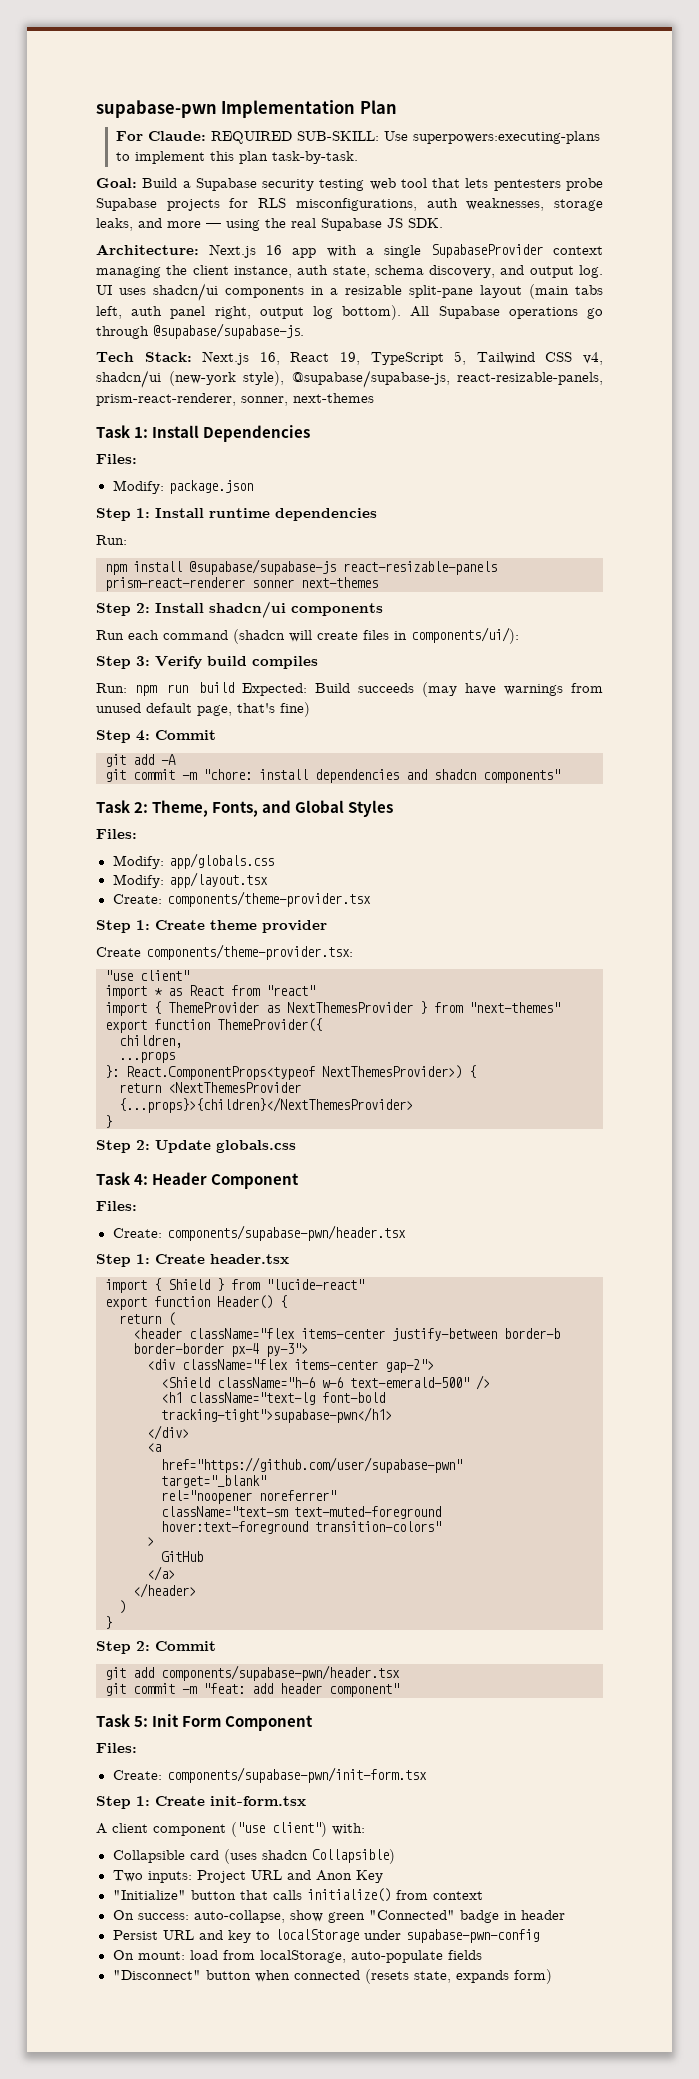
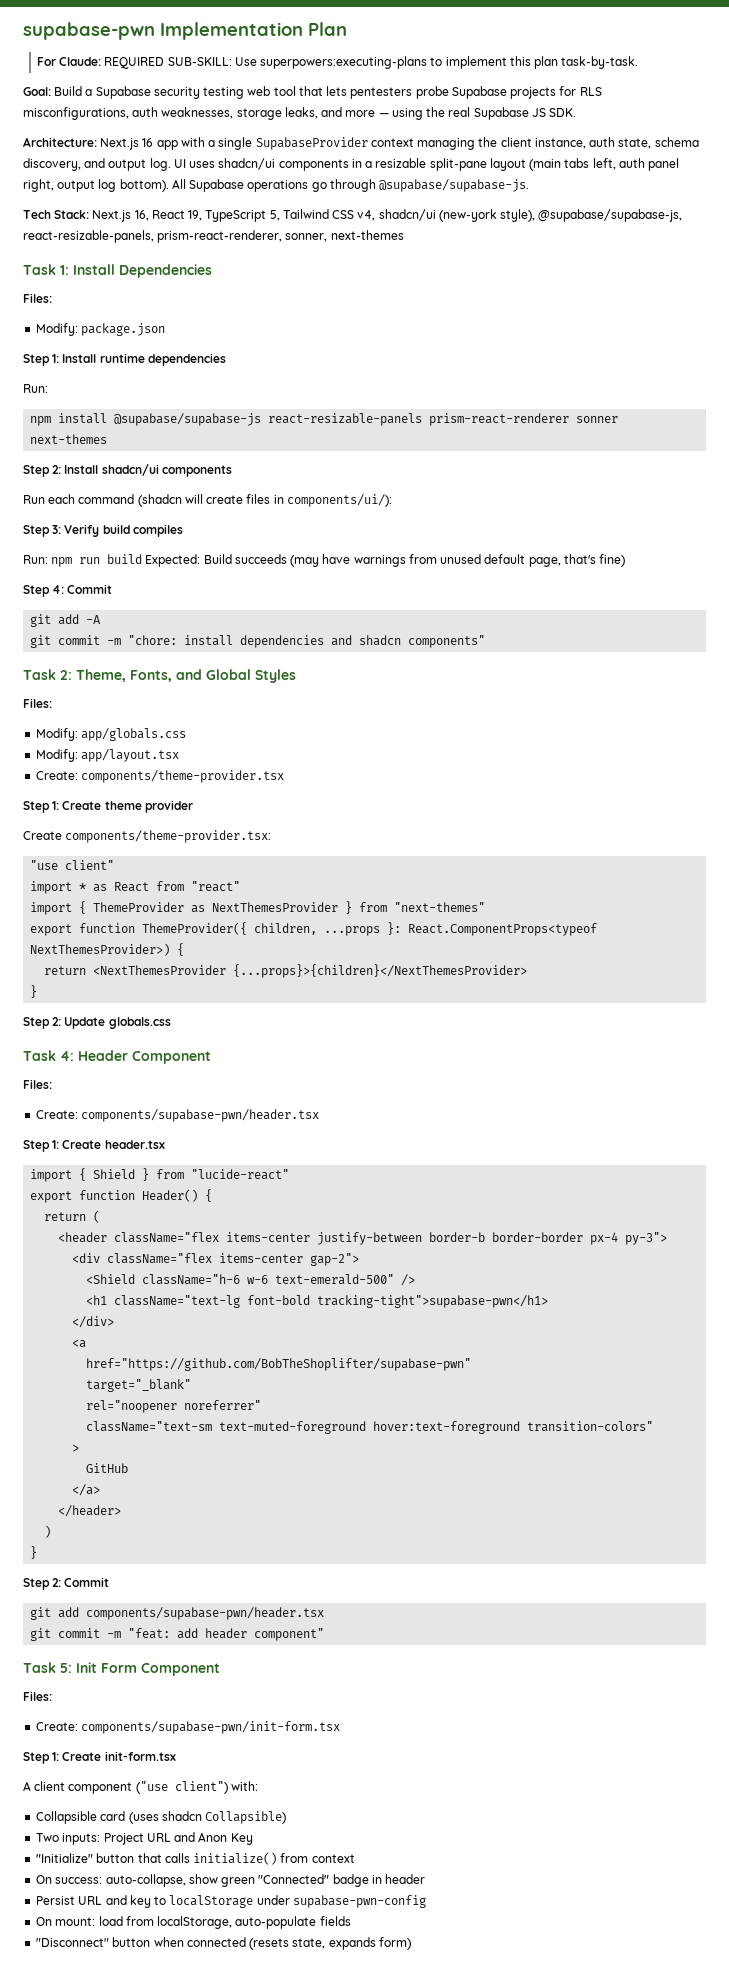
(322, 1025) // -> (248, 928) none
(182, 1041) // -> (318, 929) none
(175, 1057) // -> (381, 931) none
[161,1457,462,1473] href="https://github.com/user/supabase-pwn" -> [86,1358,472,1371] href="https://github.com/BobTheShoplifter/supabase-pwn"

